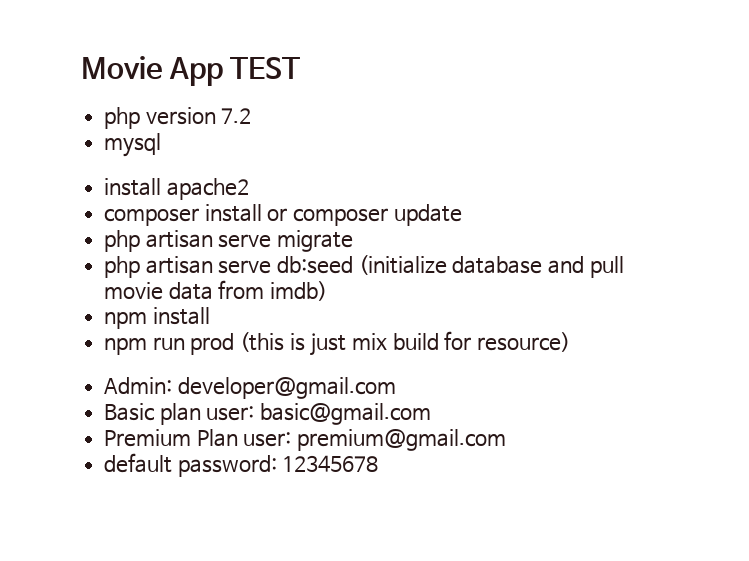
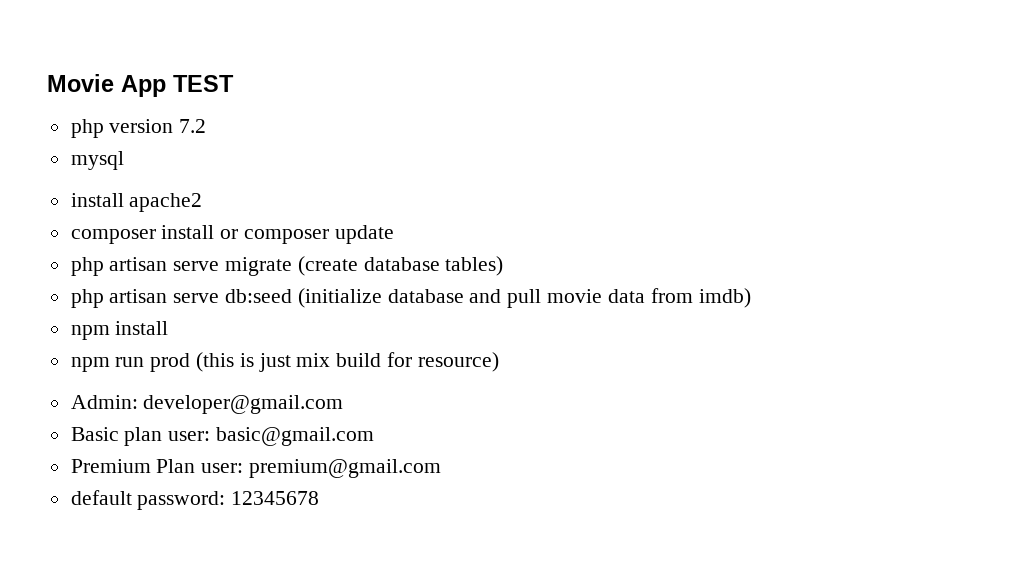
(354, 241) none -> [297,256,504,276] (create database tables)

